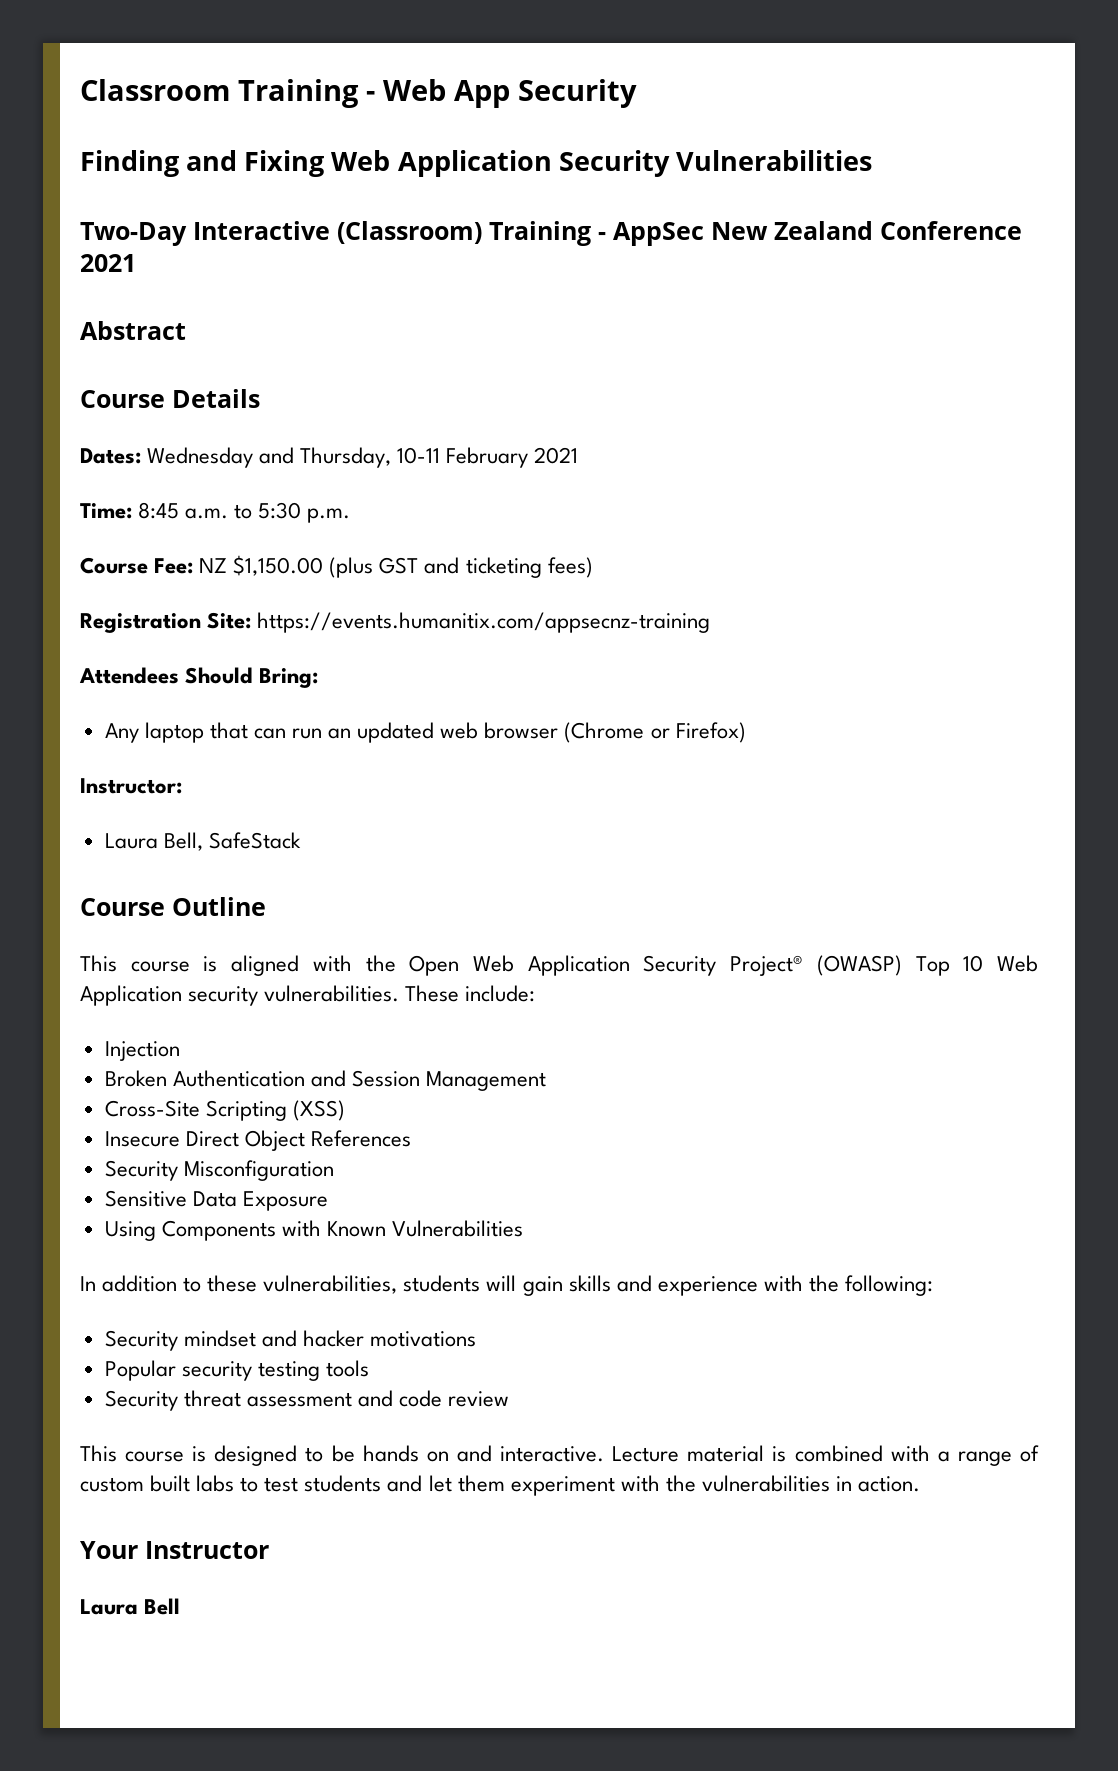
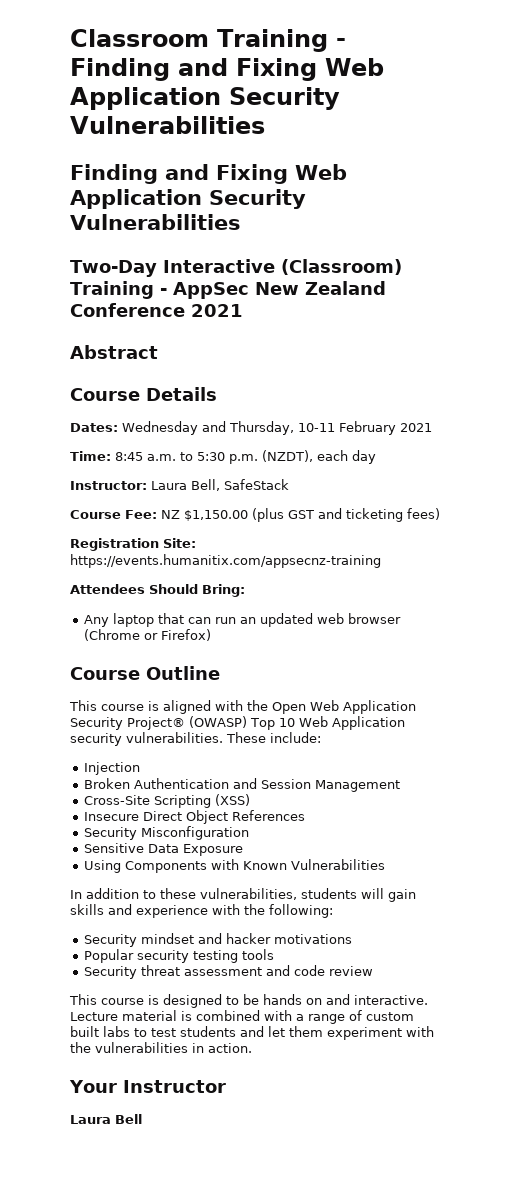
[382,79,637,108] Web App Security -> [70,58,384,81] [70,87,340,110] [70,116,265,134] Finding and Fixing Web Application Security Vulnerabilities
(351, 515) none -> [262,450,376,464] [70,479,289,491] (NZDT), each day // Instructor: Laura Bell, SafeStack
[80,778,182,794] [104,832,301,851] // Instructor: // Laura Bell, SafeStack -> (212, 635) none

